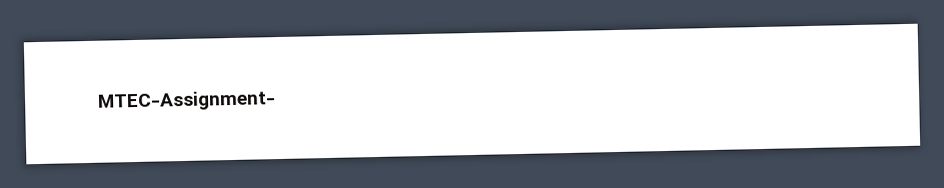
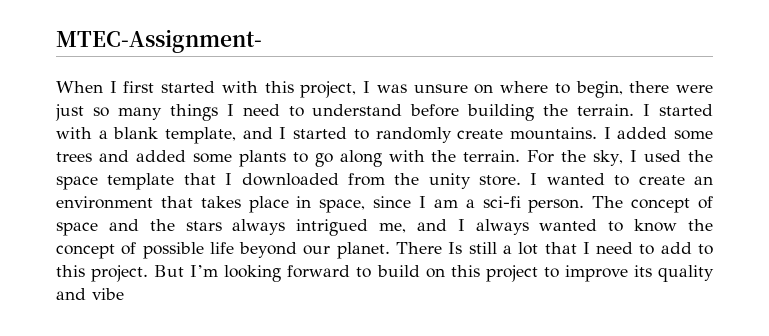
(276, 101) none -> [56,81,714,98] [55,104,713,121] [56,127,714,144] [56,150,713,167] [56,173,713,190] [56,196,713,213] [56,219,713,236] [56,242,713,259] [56,265,714,282] [56,288,124,300] // When I first started with this project, I was unsure on where to begin, there were just so many things I need to understand before building the terrain. I started with a blank template, and I started to randomly create mountains. I added some trees and added some plants to go along with the terrain. For the sky, I used the space template that I downloaded from the unity store. I wanted to create an environment that takes place in space, since I am a sci-fi person. The concept of space and the stars always intrigued me, and I always wanted to know the concept of possible life beyond our planet. There Is still a lot that I need to add to this project. But I’m looking forward to build on this project to improve its quality and vibe

